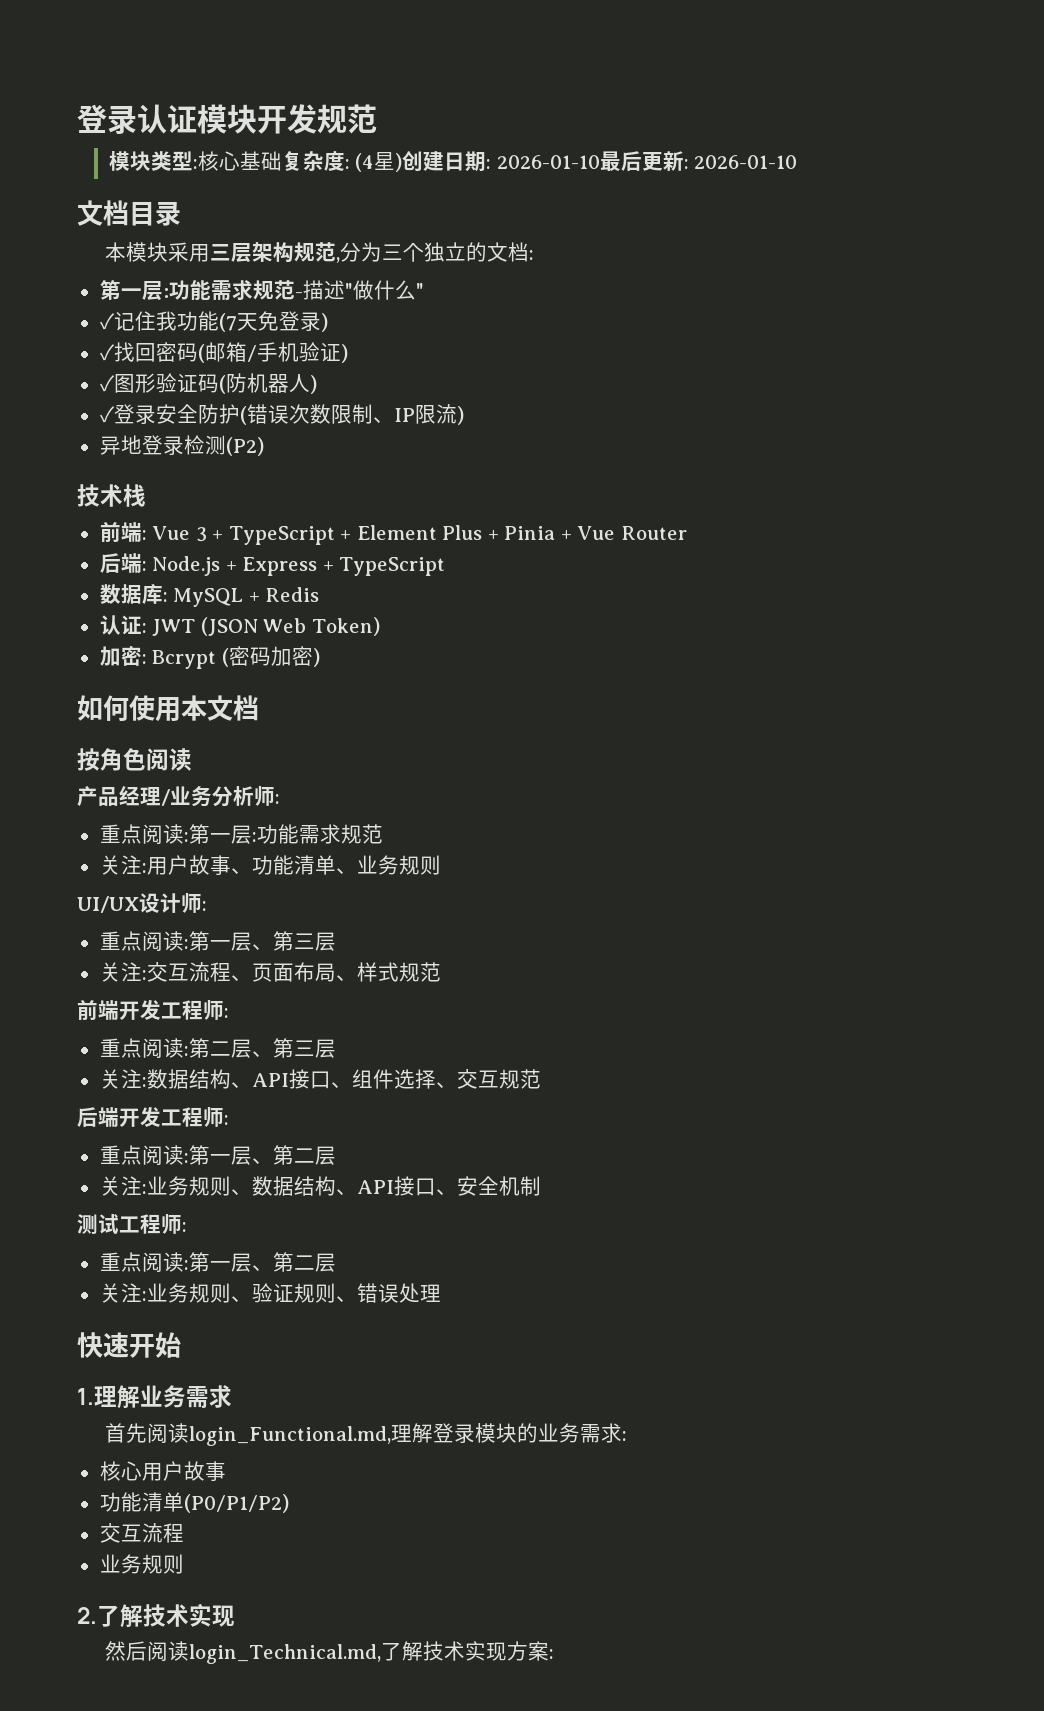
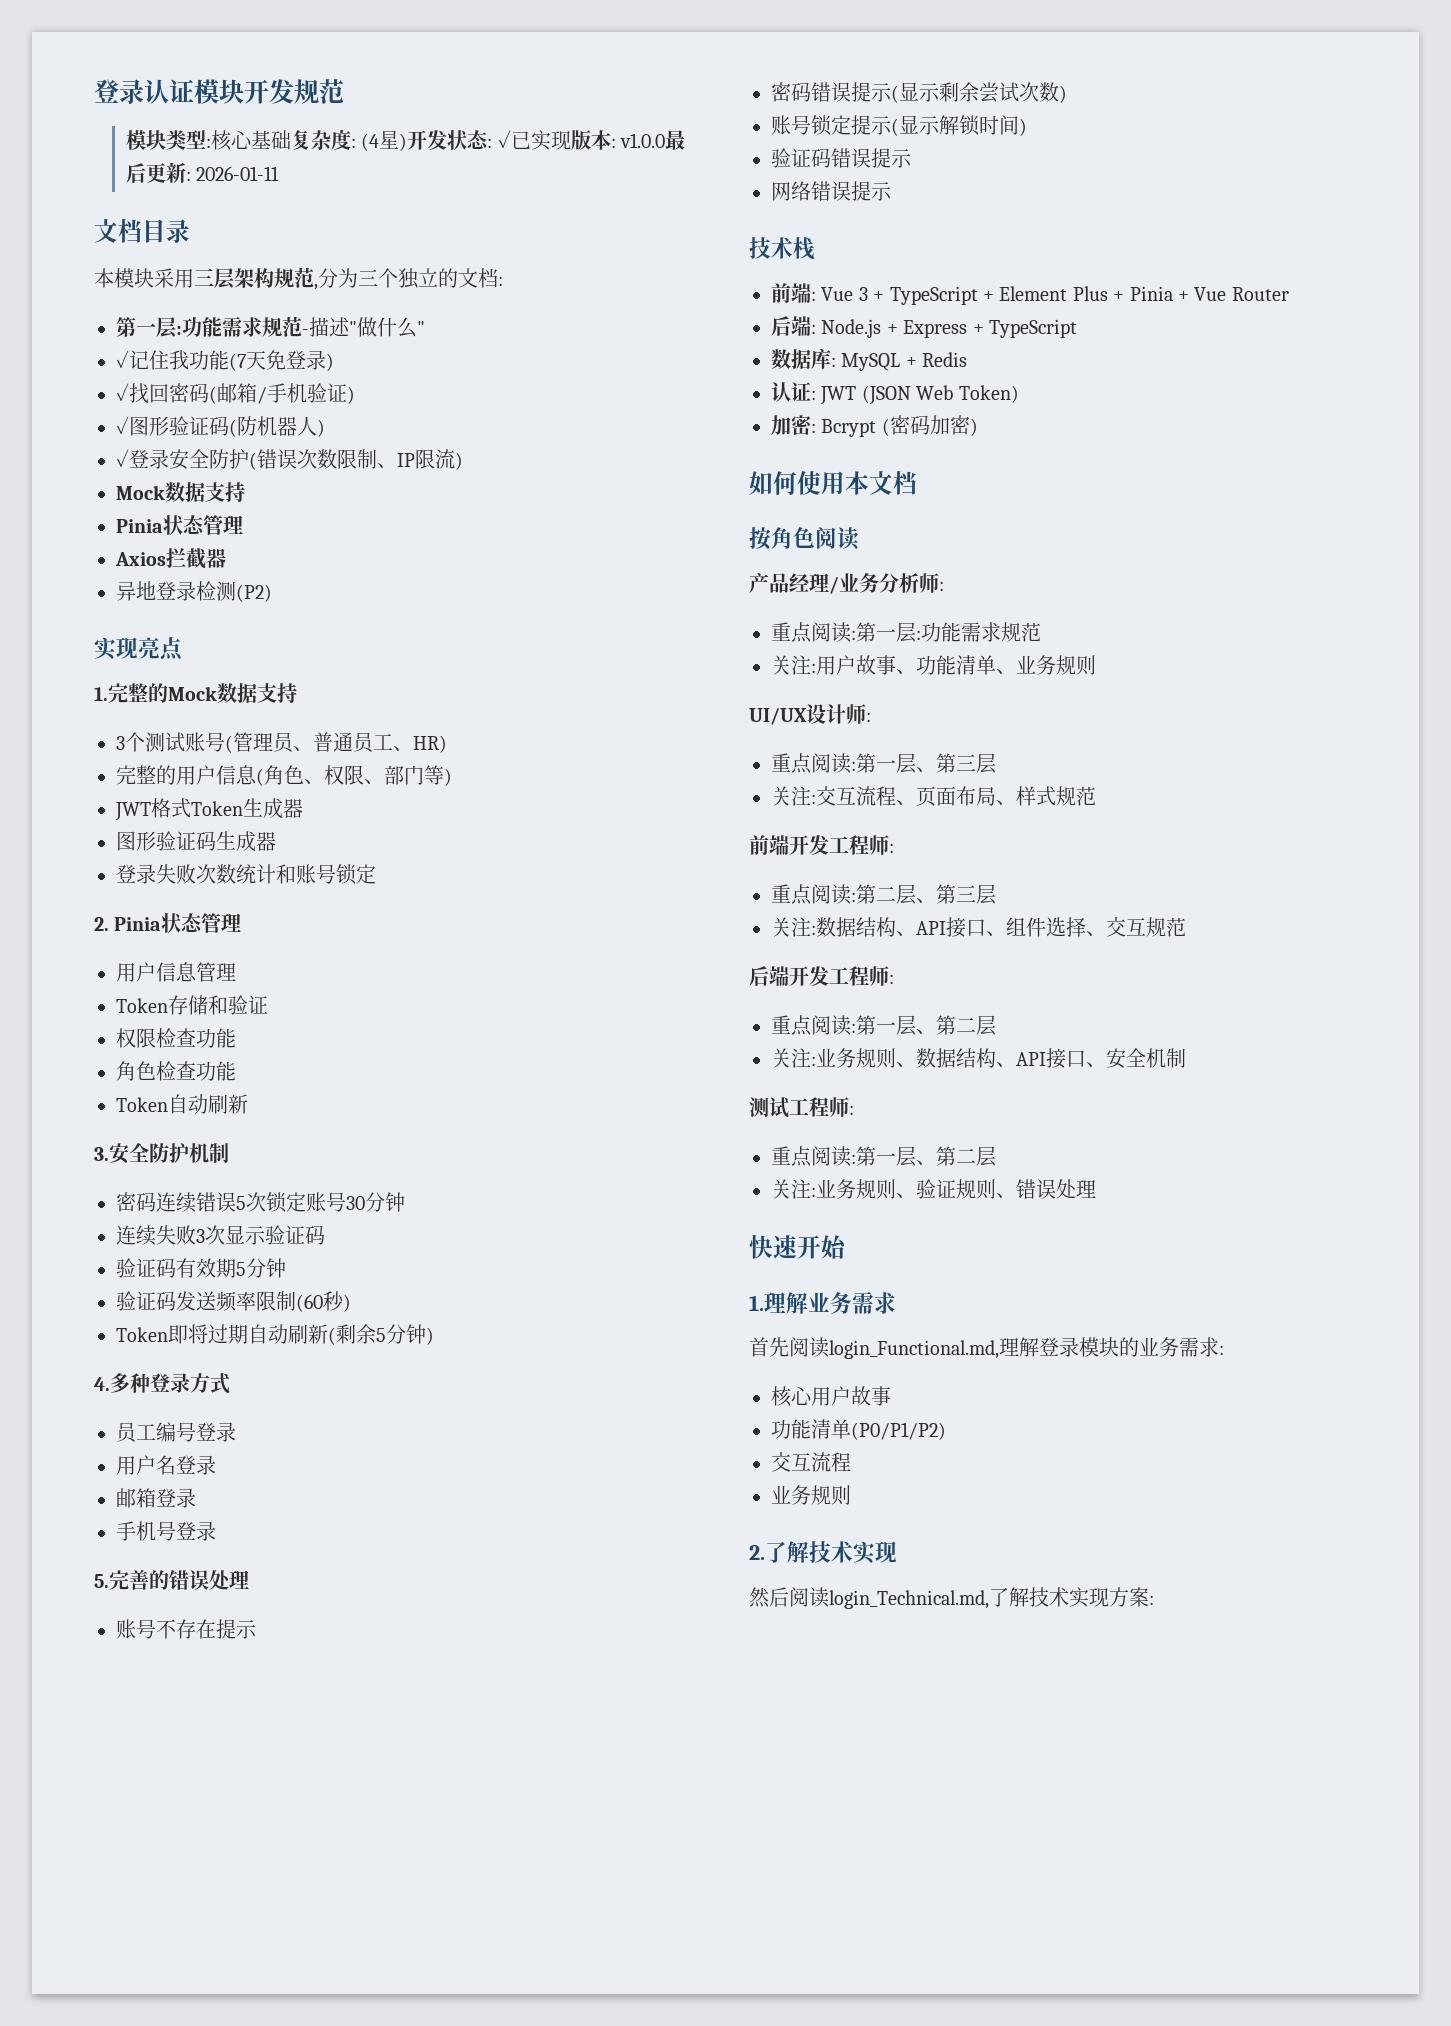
[402,151,600,172] 创建日期: 2026-01-10 -> [407,130,666,151] 开发状态: ✓已实现版本: v1.0.0
[694,155,798,169] 2026-01-10 -> [196,166,280,181] 2026-01-11
[99,435,264,456] 异地登录检测(P2) -> [116,482,245,502] [116,515,243,535] [115,548,226,569] [116,581,272,602] [94,637,183,661] [94,683,297,703] [116,732,447,753] [116,765,452,786] [115,798,303,821] [116,831,276,852] [116,864,376,885] [94,913,242,933] [116,962,236,982] [116,995,268,1015] [116,1028,236,1048] [116,1061,236,1081] [116,1094,248,1114] [94,1143,229,1164] [116,1192,405,1213] [116,1225,325,1246] [116,1258,286,1278] [116,1291,351,1312] [116,1324,434,1345] [94,1373,230,1394] [116,1422,236,1443] [116,1455,216,1475] [116,1488,196,1508] [116,1521,216,1541] [94,1570,249,1590] [116,1619,257,1639] [771,82,1067,103] [771,115,1027,136] [771,148,912,168] [771,181,892,201] Mock数据支持 // Pinia状态管理 // Axios拦截器 // 异地登录检测(P2) // 实现亮点 // 1.完整的Mock数据支持 // 3个测试账号(管理员、普通员工、HR) // 完整的用户信息(角色、权限、部门等) // JWT格式Token生成器 // 图形验证码生成器 // 登录失败次数统计和账号锁定 // 2. Pinia状态管理 // 用户信息管理 // Token存储和验证 // 权限检查功能 // 角色检查功能 // Token自动刷新 // 3.安全防护机制 // 密码连续错误5次锁定账号30分钟 // 连续失败3次显示验证码 // 验证码有效期5分钟 // 验证码发送频率限制(60秒) // Token即将过期自动刷新(剩余5分钟) // 4.多种登录方式 // 员工编号登录 // 用户名登录 // 邮箱登录 // 手机号登录 // 5.完善的错误处理 // 账号不存在提示 // 密码错误提示(显示剩余尝试次数) // 账号锁定提示(显示解锁时间) // 验证码错误提示 // 网络错误提示

